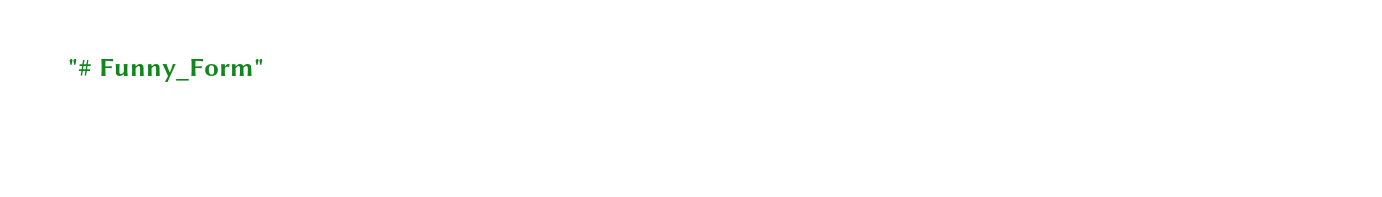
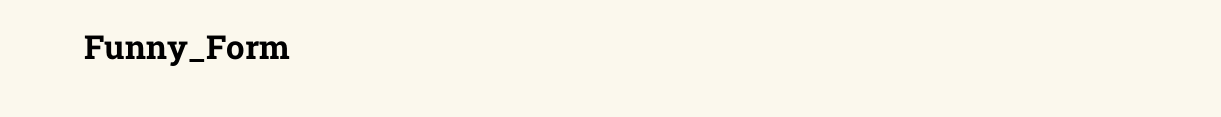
[68,58,265,82] "# Funny_Form" -> [84,35,290,67] Funny_Form

